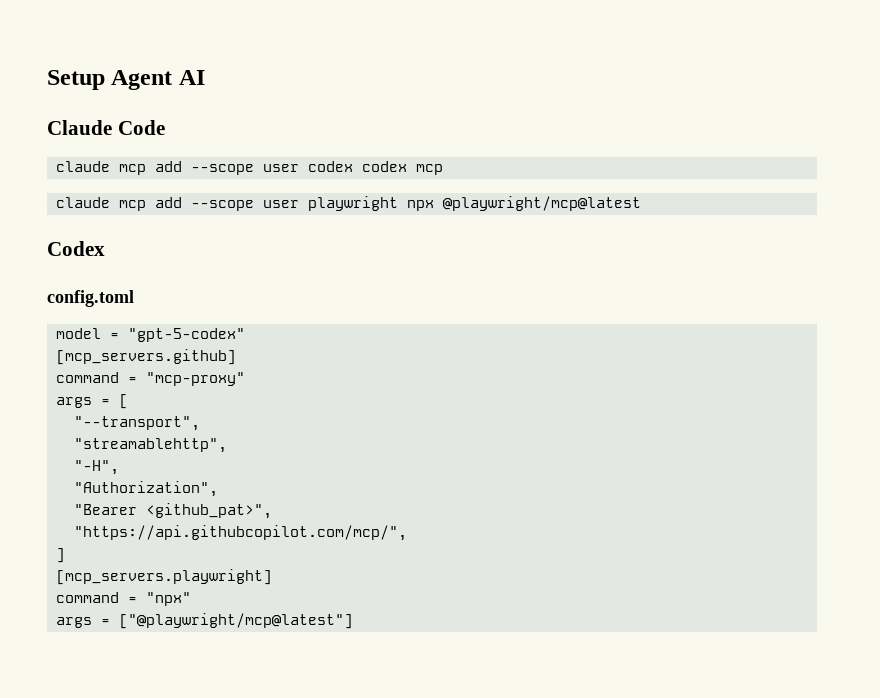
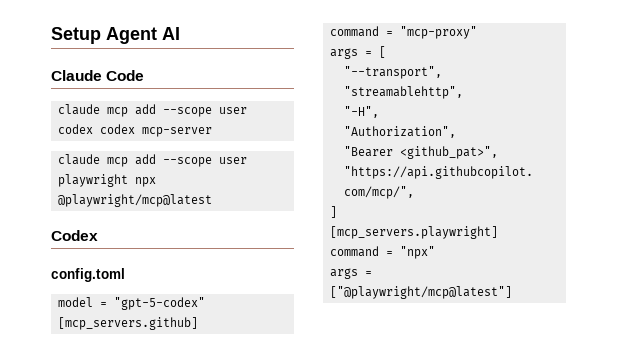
[416,164,444,175] mcp -> [141,127,212,137] mcp-server

